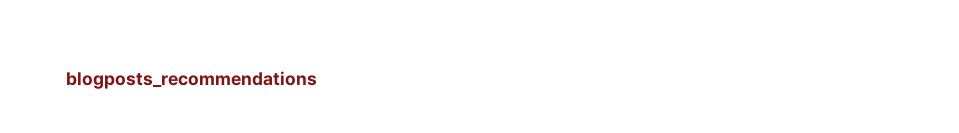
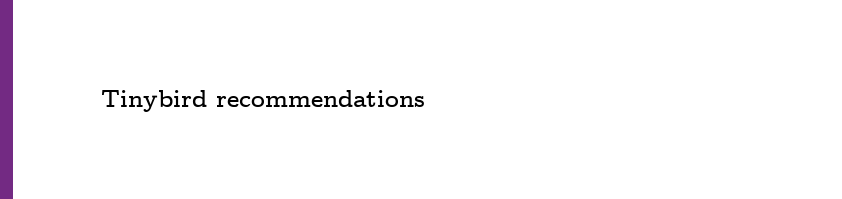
[66,71,317,89] blogposts_recommendations -> [101,90,425,112] Tinybird recommendations

